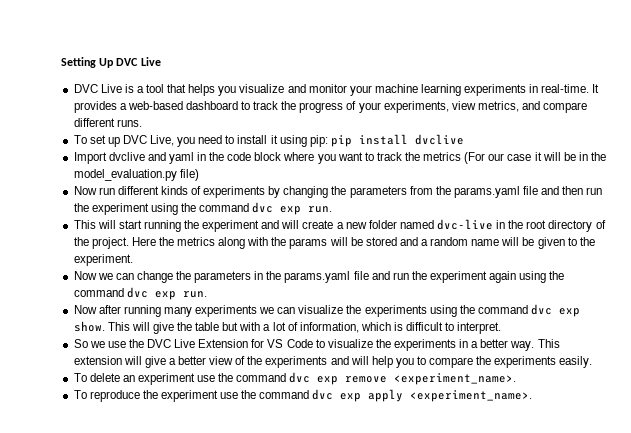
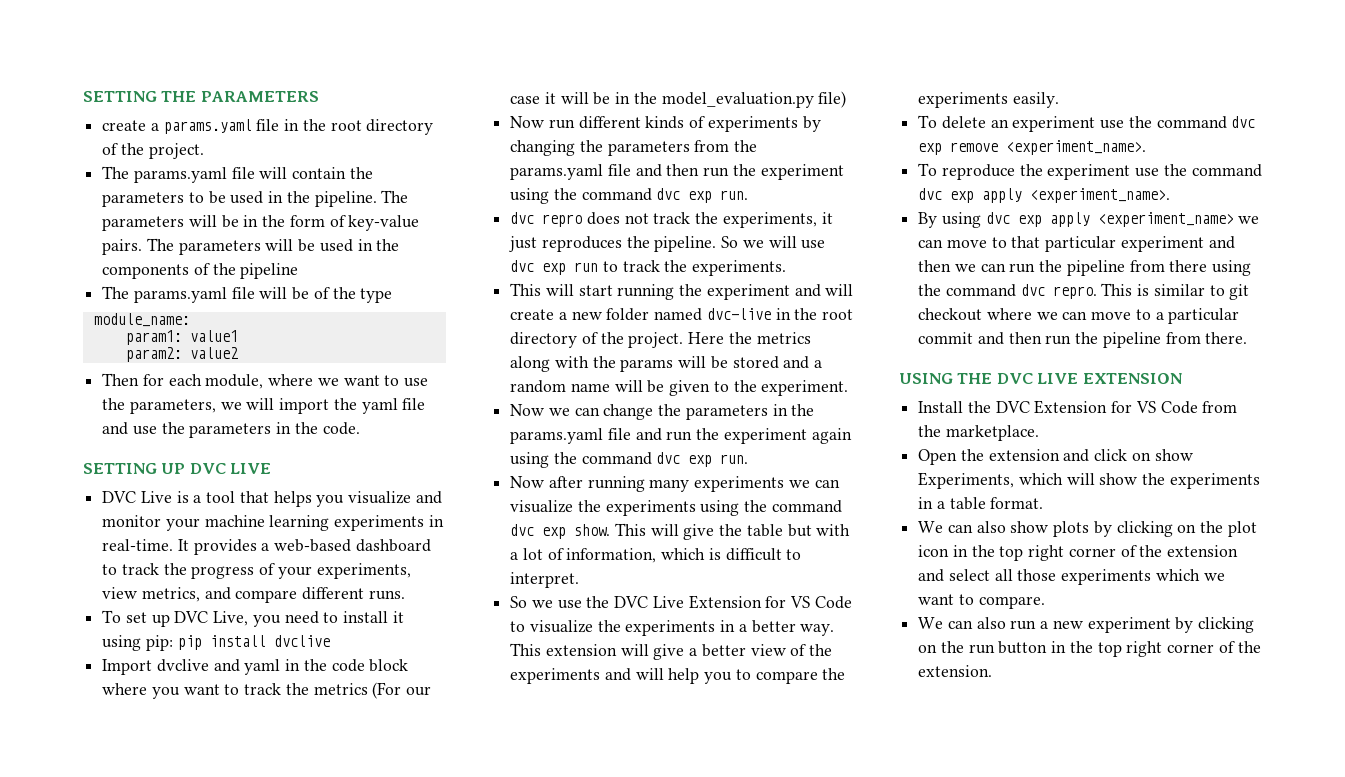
[61,57,161,68] Setting Up DVC Live -> [83,91,319,102] [102,119,434,135] [102,143,204,159] [102,166,373,183] [102,190,409,207] [102,215,420,231] [102,238,400,255] [102,263,299,279] [102,286,393,303] [93,313,190,327] [125,330,238,345] [125,347,238,362] [102,373,429,389] [102,398,426,414] [102,422,360,438] [83,463,272,474] SETTING THE PARAMETERS // create a params.yaml file in the root directory of the project. // The params.yaml file will contain the parameters to be used in the pipeline. The parameters will be in the form of key-value pairs. The parameters will be used in the components of the pipeline // The params.yaml file will be of the type // module_name: // param1: value1 // param2: value2 // Then for each module, where we want to use the parameters, we will import the yaml file and use the parameters in the code. // SETTING UP DVC LIVE
(333, 209) none -> [510,212,833,228] [509,236,826,252] [510,260,787,276] // dvc repro does not track the experiments, it just reproduces the pipeline. So we will use dvc exp run to track the experiments.
(533, 396) none -> [918,212,1260,228] [918,236,1235,252] [918,260,1252,276] [918,283,1250,300] [918,308,1240,324] [918,332,1248,348] [899,373,1182,384] [918,400,1238,414] [918,425,1039,441] [918,449,1193,465] [918,472,1260,489] [918,497,1044,510] [918,521,1257,537] [918,545,1239,561] [918,569,1225,585] [918,594,1045,609] [918,617,1255,633] [918,641,1261,657] [918,665,993,677] // By using dvc exp apply <experiment_name> we can move to that particular experiment and then we can run the pipeline from there using the command dvc repro. This is similar to git checkout where we can move to a particular commit and then run the pipeline from there. // USING THE DVC LIVE EXTENSION // Install the DVC Extension for VS Code from the marketplace. // Open the extension and click on show Experiments, which will show the experiments in a table format. // We can also show plots by clicking on the plot icon in the top right corner of the extension and select all those experiments which we want to compare. // We can also run a new experiment by clicking on the run button in the top right corner of the extension.

